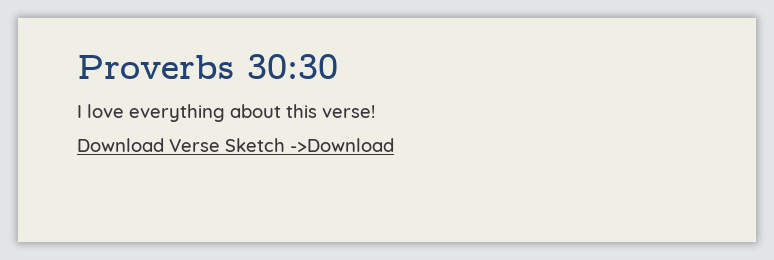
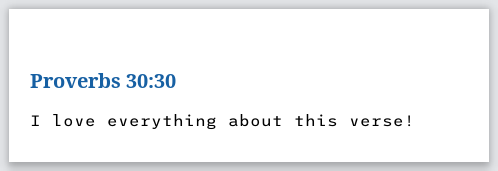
[77,138,394,152] // Download Verse Sketch ->Download -> (415, 121) none

